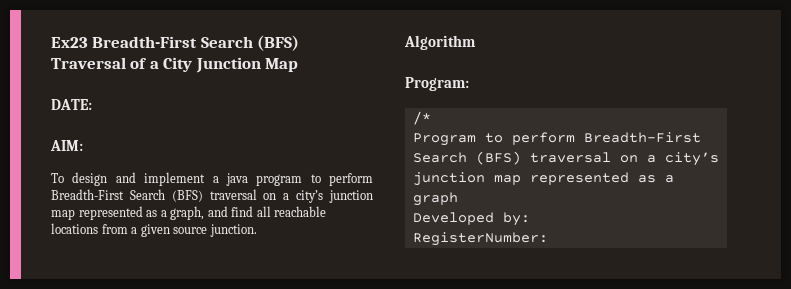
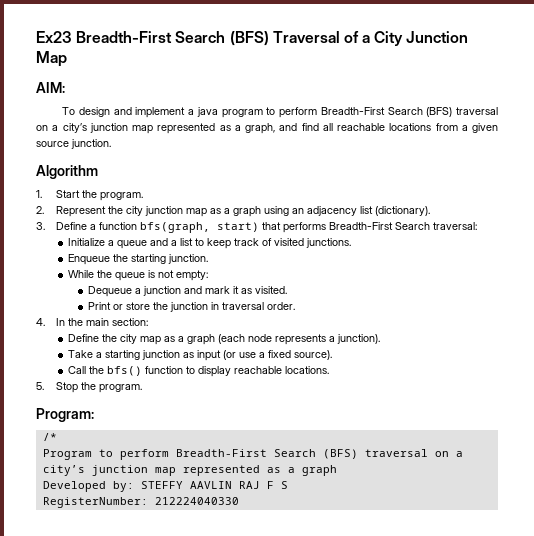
[51,99,92,110] // DATE: -> (67, 59) none
(476, 42) none -> [36,190,143,201] [36,206,430,217] [36,222,477,233] [67,238,351,249] [67,254,208,265] [67,270,208,281] [87,286,287,297] [87,302,295,312] [36,318,148,326] [67,334,380,345] [67,350,332,361] [67,366,329,377] [36,382,142,393] // 1. Start the program. // 2. Represent the city junction map as a graph using an adjacency list (dictionary). // 3. Define a function bfs(graph, start) that performs Breadth-First Search traversal: // Initialize a queue and a list to keep track of visited junctions. // Enqueue the starting junction. // While the queue is not empty: // Dequeue a junction and mark it as visited. // Print or store the junction in traversal order. // 4. In the main section: // Define the city map as a graph (each node represents a junction). // Take a starting junction as input (or use a fixed source). // Call the bfs() function to display reachable locations. // 5. Stop the program.
(530, 219) none -> [140,481,288,489] STEFFY AAVLIN RAJ F S
(548, 239) none -> [154,497,239,505] 212224040330

